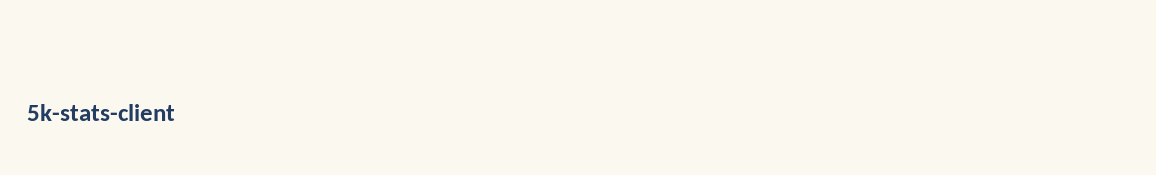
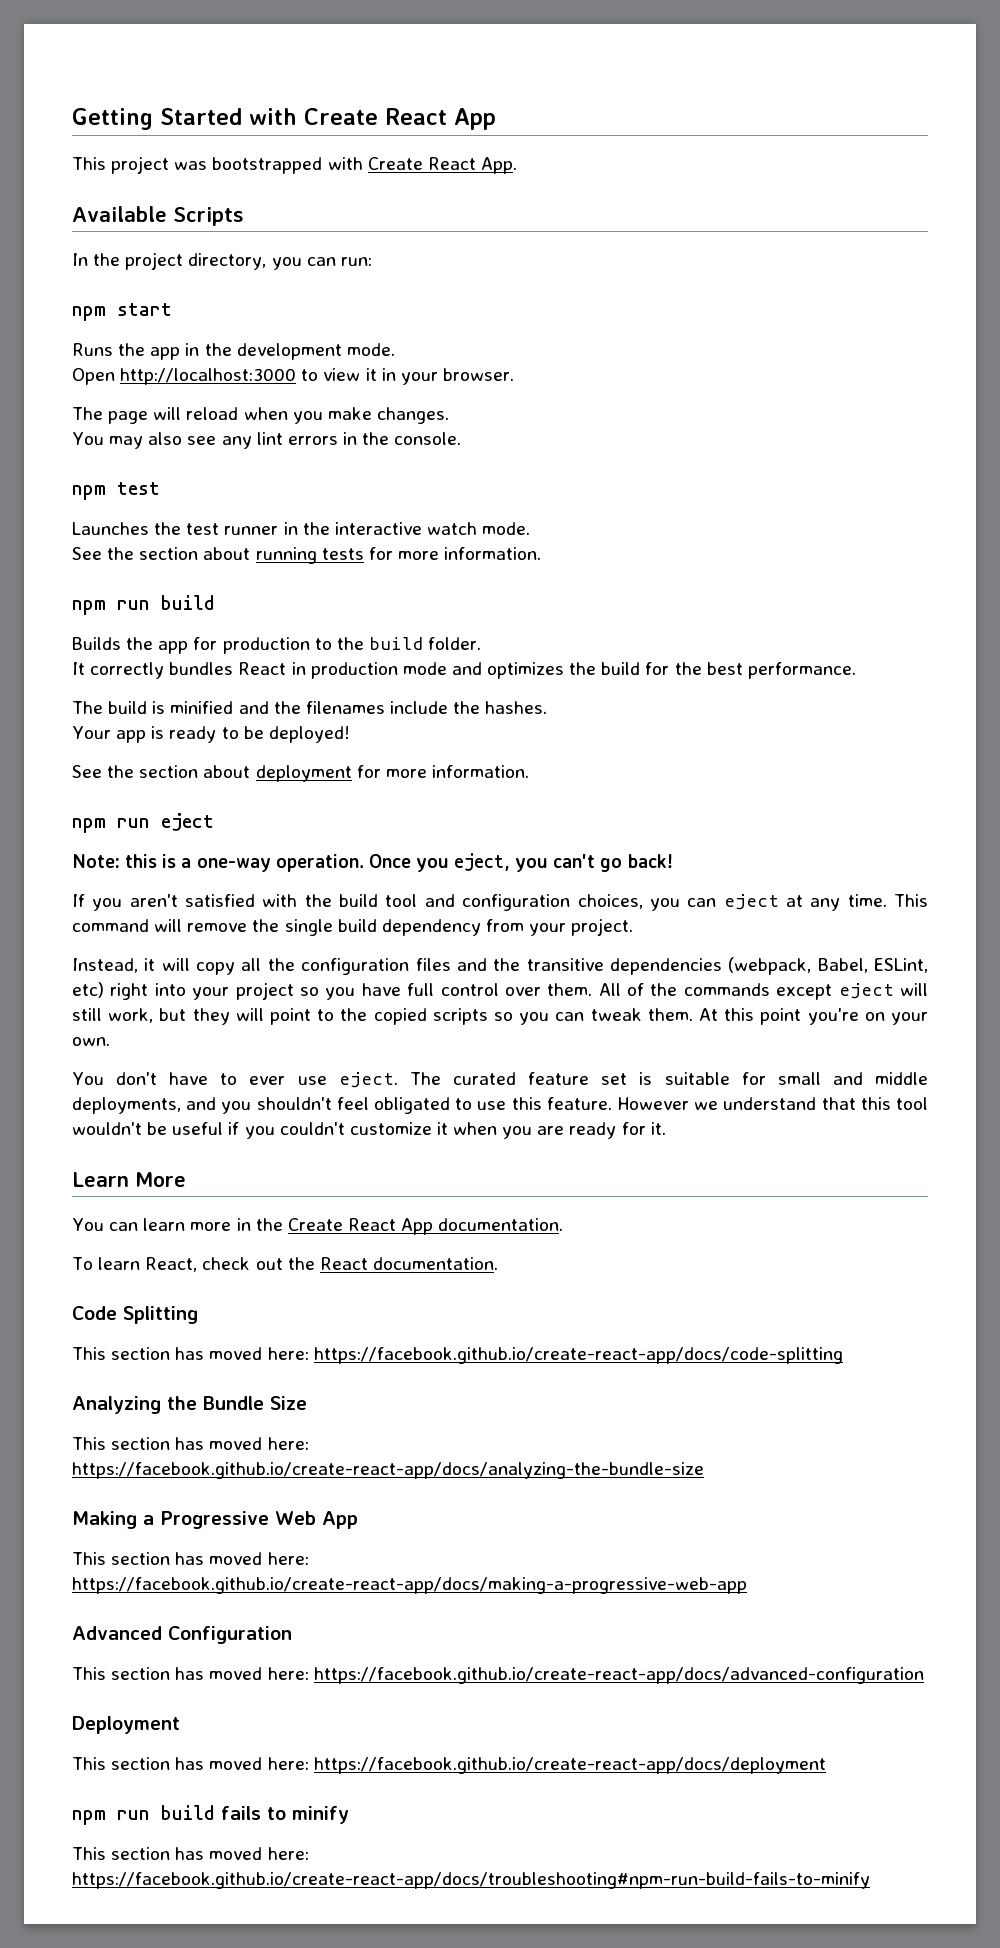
[27,104,175,121] 5k-stats-client -> [72,108,496,130] [72,156,517,174] [72,206,244,226] [72,252,372,270] [72,303,172,321] [72,343,395,360] [72,368,514,385] [72,407,449,424] [72,432,462,449] [72,482,160,500] [72,522,531,535] [72,547,542,564] [72,595,215,615] [72,637,482,654] [72,662,856,679] [72,701,548,714] [72,726,350,743] [72,765,529,782] [72,813,214,833] [72,853,673,872] [72,894,929,911] [72,918,634,936] [72,957,928,975] [72,982,929,1000] [72,1008,929,1025] [72,1037,110,1046] [72,1072,928,1088] [72,1097,929,1114] [72,1122,666,1139] [72,1172,186,1187] [72,1218,564,1235] [72,1257,498,1272] [72,1306,198,1324] [72,1347,843,1364] [72,1396,307,1414] [72,1437,309,1450] [72,1462,704,1479] [72,1511,358,1529] [72,1552,309,1565] [72,1577,747,1594] [72,1626,292,1644] [72,1667,924,1684] [72,1716,180,1734] [72,1757,826,1774] [72,1805,349,1825] [72,1847,309,1860] [72,1872,870,1889] Getting Started with Create React App // This project was bootstrapped with Create React App. // Available Scripts // In the project directory, you can run: // npm start // Runs the app in the development mode. // Open http://localhost:3000 to view it in your browser. // The page will reload when you make changes. // You may also see any lint errors in the console. // npm test // Launches the test runner in the interactive watch mode. // See the section about running tests for more information. // npm run build // Builds the app for production to the build folder. // It correctly bundles React in production mode and optimizes the build for the best performance. // The build is minified and the filenames include the hashes. // Your app is ready to be deployed! // See the section about deployment for more information. // npm run eject // Note: this is a one-way operation. Once you eject, you can't go back! // If you aren't satisfied with the build tool and configuration choices, you can eject at any time. This command will remove the single build dependency from your project. // Instead, it will copy all the configuration files and the transitive dependencies (webpack, Babel, ESLint, etc) right into your project so you have full control over them. All of the commands except eject will still work, but they will point to the copied scripts so you can tweak them. At this point you're on your own. // You don't have to ever use eject. The curated feature set is suitable for small and middle deployments, and you shouldn't feel obligated to use this feature. However we understand that this tool wouldn't be useful if you couldn't customize it when you are ready for it. // Learn More // You can learn more in the Create React App documentation. // To learn React, check out the React documentation. // Code Splitting // This section has moved here: https://facebook.github.io/create-react-app/docs/code-splitting // Analyzing the Bundle Size // This section has moved here: https://facebook.github.io/create-react-app/docs/analyzing-the-bundle-size // Making a Progressive Web App // This section has moved here: https://facebook.github.io/create-react-app/docs/making-a-progressive-web-app // Advanced Configuration // This section has moved here: https://facebook.github.io/create-react-app/docs/advanced-configuration // Deployment // This section has moved here: https://facebook.github.io/create-react-app/docs/deployment // npm run build fails to minify // This section has moved here: https://facebook.github.io/create-react-app/docs/troubleshooting#npm-run-build-fails-to-minify

